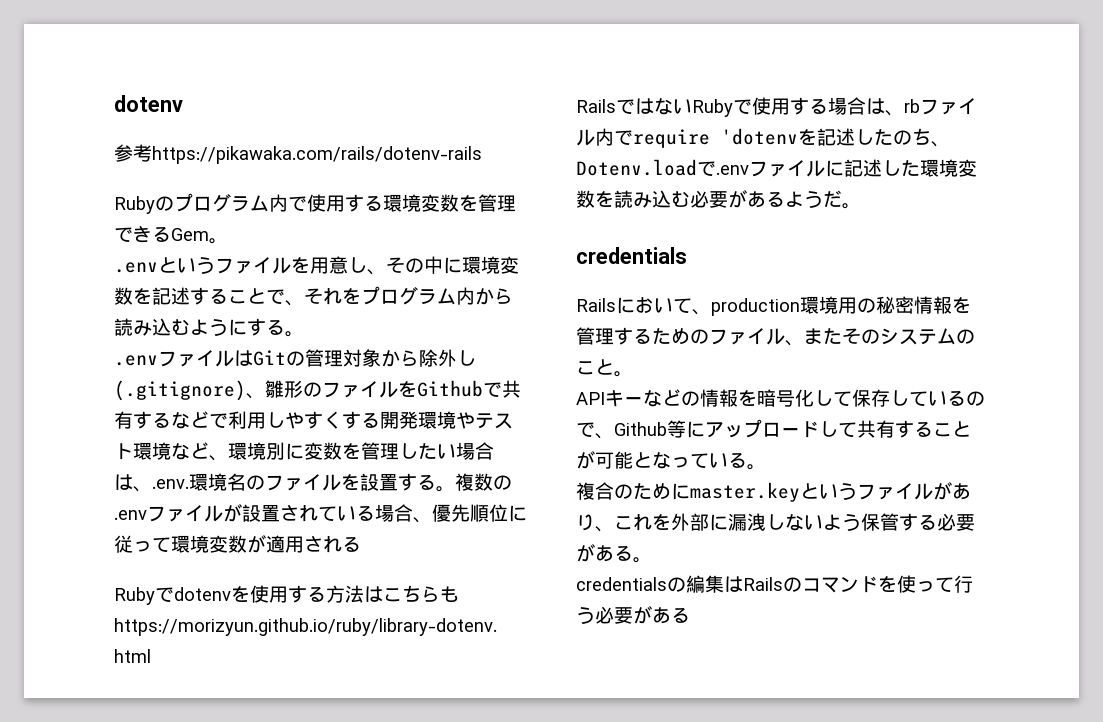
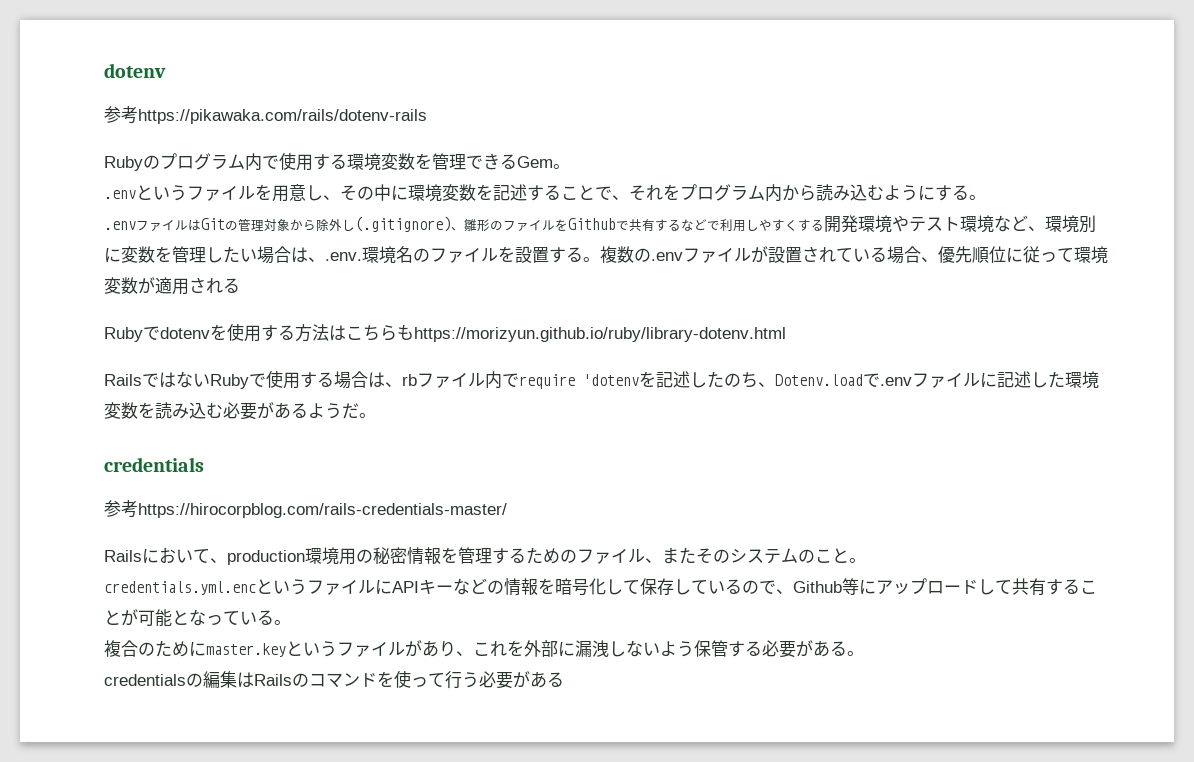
(687, 255) none -> [104,500,507,518] // 参考https://hirocorpblog.com/rails-credentials-master/
(633, 374) none -> [104,579,392,595] credentials.yml.encというファイルに

